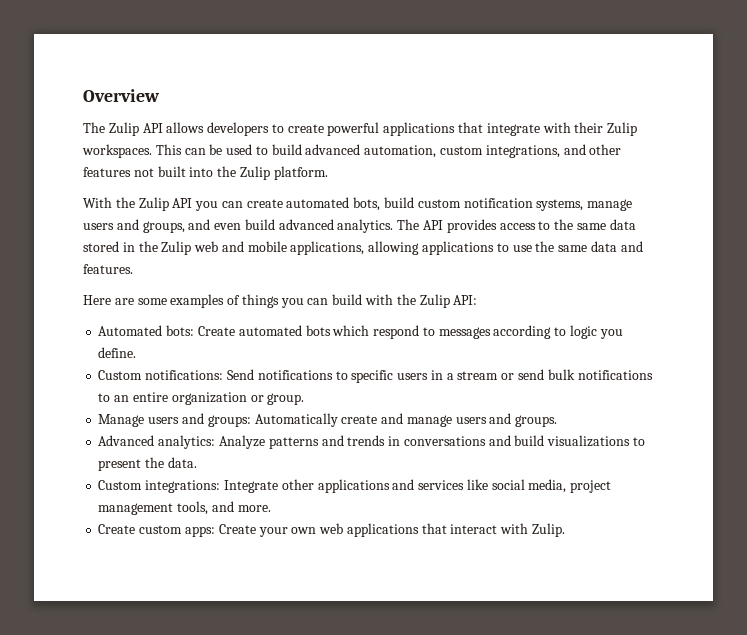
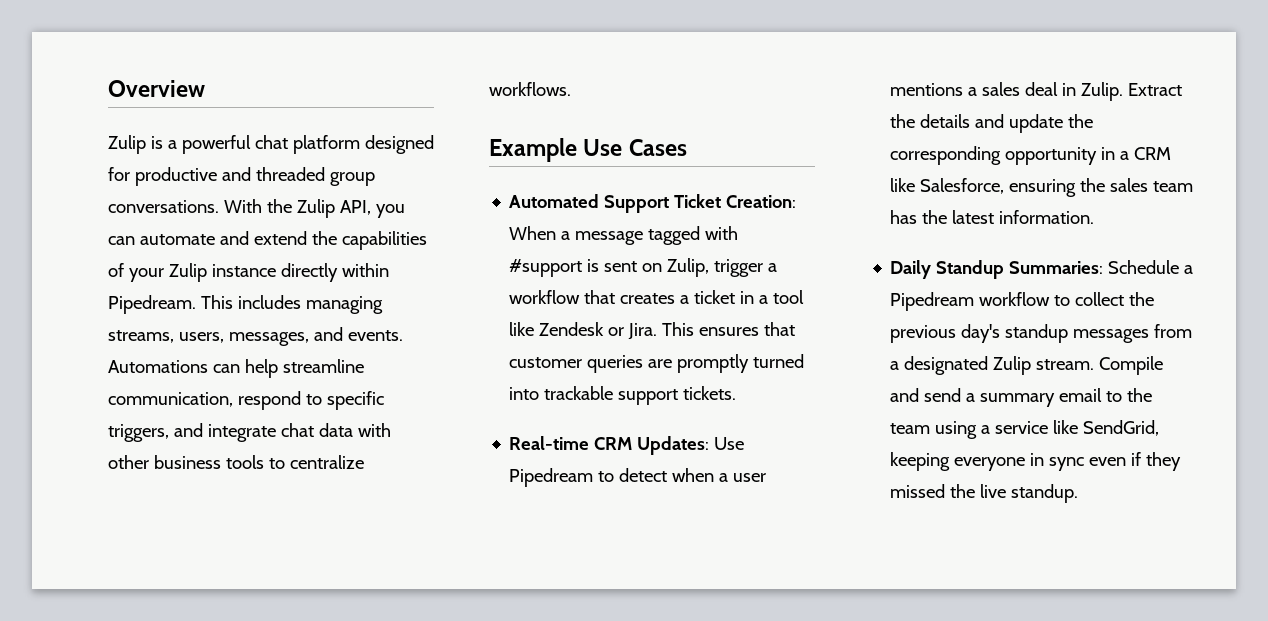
[83,122,638,136] [82,144,622,158] [83,166,328,180] The Zulip API allows developers to create powerful applications that integrate with their Zulip workspaces. This can be used to build advanced automation, custom integrations, and other features not built into the Zulip platform. // -> [108,135,434,154] [108,167,375,186] [108,200,219,213] Zulip is a powerful chat platform designed for productive and threaded group conversations.
[172,197,633,211] [83,219,636,233] [83,241,643,255] [83,264,133,274] [83,294,478,308] [98,325,623,339] [98,347,137,358] [98,369,653,383] [98,392,305,405] [98,413,558,427] [98,435,645,449] [98,457,197,471] [98,479,612,493] [98,501,271,515] [98,523,565,537] API you can create automated bots, build custom notification systems, manage users and groups, and even build advanced analytics. The API provides access to the same data stored in the Zulip web and mobile applications, allowing applications to use the same data and features. // Here are some examples of things you can build with the Zulip API: // Automated bots: Create automated bots which respond to messages according to logic you define. // Custom notifications: Send notifications to specific users in a stream or send bulk notifications to an entire organization or group. // Manage users and groups: Automatically create and manage users and groups. // Advanced analytics: Analyze patterns and trends in conversations and build visualizations to present the data. // Custom integrations: Integrate other applications and services like social media, project management tools, and more. // Create custom apps: Create your own web applications that interact with Zulip. -> [339,200,405,218] [108,231,427,250] [108,263,389,282] [108,295,383,314] [108,327,403,346] [108,359,364,378] [108,391,384,410] [108,423,391,442] [108,455,364,469] [489,82,571,96] [489,138,687,162] [509,194,797,213] [509,226,739,245] [509,258,778,277] [509,290,805,304] [509,322,796,340] [509,354,805,373] [509,386,737,405] [509,436,745,455] [509,468,767,487] [890,82,1183,101] [890,114,1094,133] [890,146,1172,165] [890,178,1194,197] [890,210,1095,224] [890,260,1194,279] [890,292,1155,311] [890,324,1193,343] [890,356,1164,375] [890,388,1153,407] [890,420,1160,439] [890,452,1182,471] [890,484,1079,503] API, you can automate and extend the capabilities of your Zulip instance directly within Pipedream. This includes managing streams, users, messages, and events. Automations can help streamline communication, respond to specific triggers, and integrate chat data with other business tools to centralize workflows. // Example Use Cases // Automated Support Ticket Creation: When a message tagged with #support is sent on Zulip, trigger a workflow that creates a ticket in a tool like Zendesk or Jira. This ensures that customer queries are promptly turned into trackable support tickets. // Real-time CRM Updates: Use Pipedream to detect when a user mentions a sales deal in Zulip. Extract the details and update the corresponding opportunity in a CRM like Salesforce, ensuring the sales team has the latest information. // Daily Standup Summaries: Schedule a Pipedream workflow to collect the previous day's standup messages from a designated Zulip stream. Compile and send a summary email to the team using a service like SendGrid, keeping everyone in sync even if they missed the live standup.

